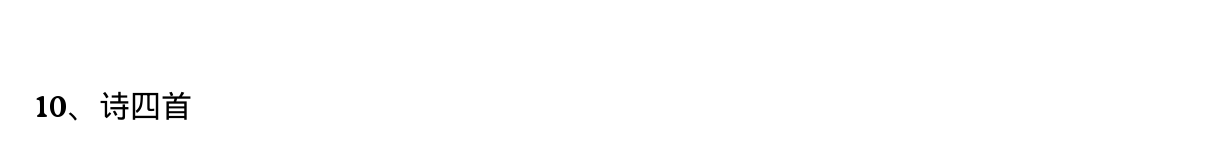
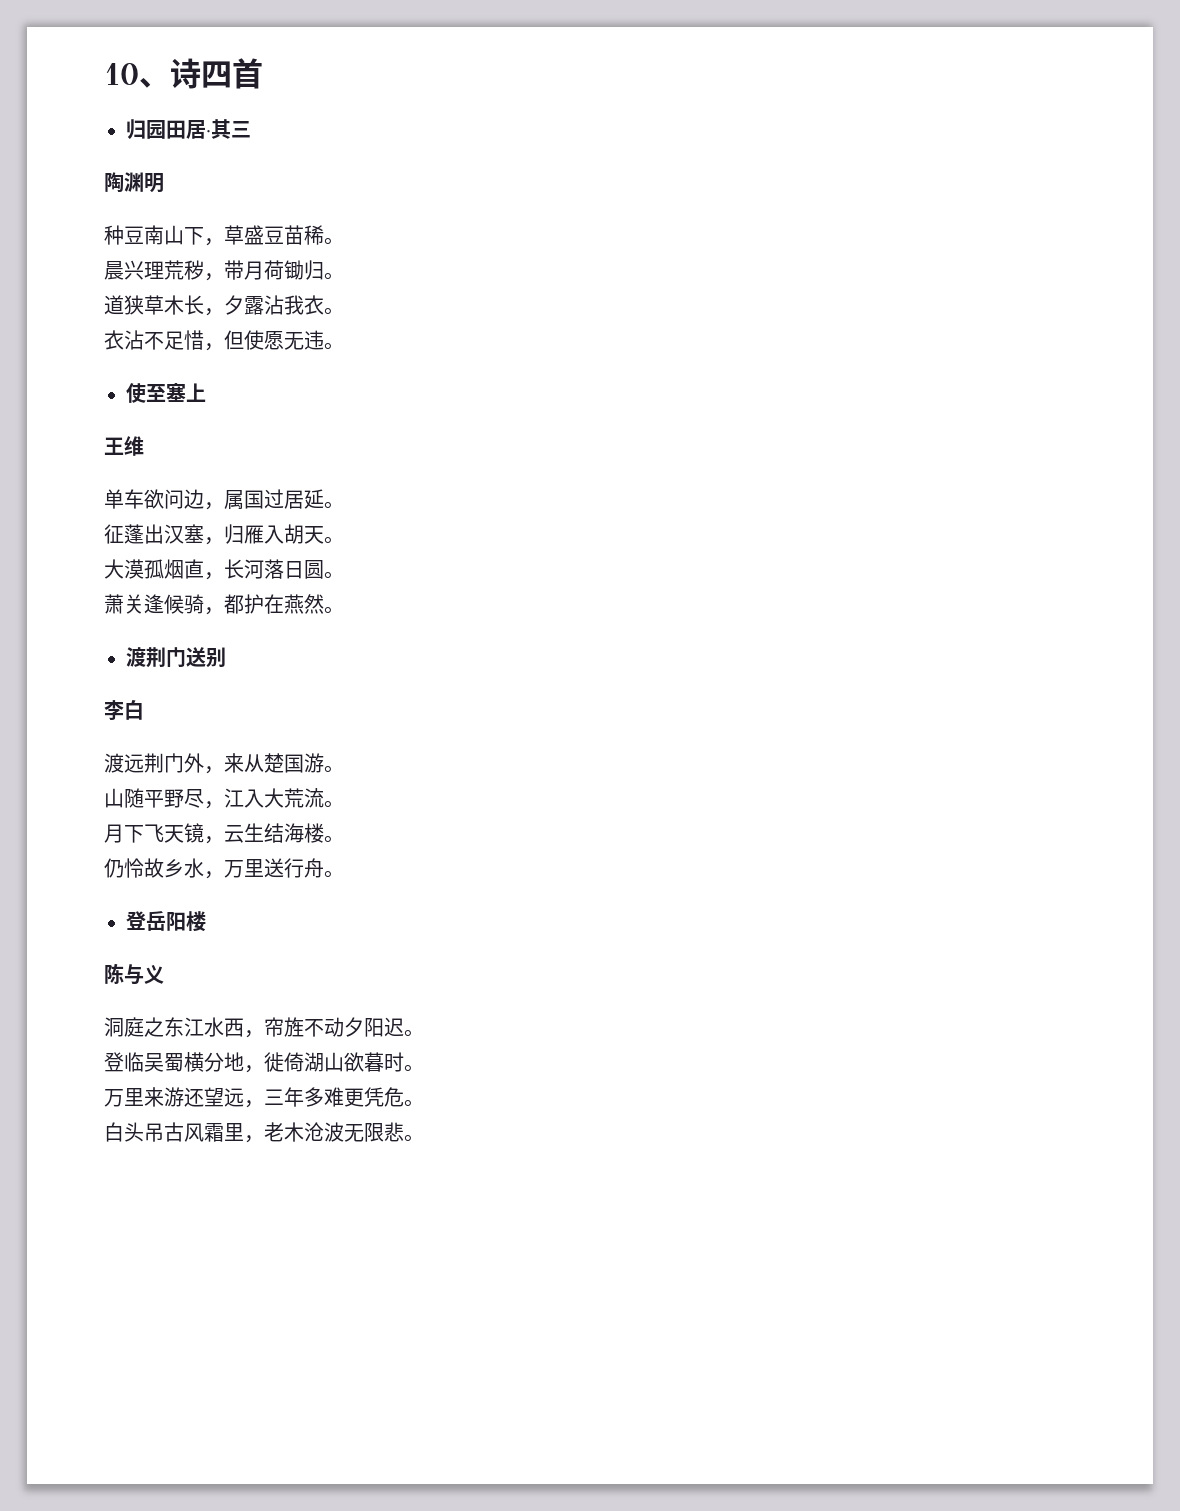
(192, 105) none -> [126,119,251,140] [104,172,164,193] [104,225,344,246] [104,260,344,281] [104,295,344,316] [104,330,344,351] [126,383,206,403] [104,436,144,456] [104,489,344,510] [104,524,344,545] [104,559,344,580] [104,594,344,615] [126,647,226,668] [104,700,144,720] [104,753,344,774] [104,788,344,809] [104,823,344,844] [104,858,344,879] [126,911,206,932] [104,963,164,985] [104,1017,424,1038] [104,1052,424,1073] [104,1087,424,1108] [104,1122,424,1143] // 归园田居·其三 // 陶渊明 // 种豆南山下，草盛豆苗稀。 // 晨兴理荒秽，带月荷锄归。 // 道狭草木长，夕露沾我衣。 // 衣沾不足惜，但使愿无违。 // 使至塞上 // 王维 // 单车欲问边，属国过居延。 // 征蓬出汉塞，归雁入胡天。 // 大漠孤烟直，长河落日圆。 // 萧关逢候骑，都护在燕然。 // 渡荆门送别 // 李白 // 渡远荆门外，来从楚国游。 // 山随平野尽，江入大荒流。 // 月下飞天镜，云生结海楼。 // 仍怜故乡水，万里送行舟。 // 登岳阳楼 // 陈与义 // 洞庭之东江水西，帘旌不动夕阳迟。 // 登临吴蜀横分地，徙倚湖山欲暮时。 // 万里来游还望远，三年多难更凭危。 // 白头吊古风霜里，老木沧波无限悲。

